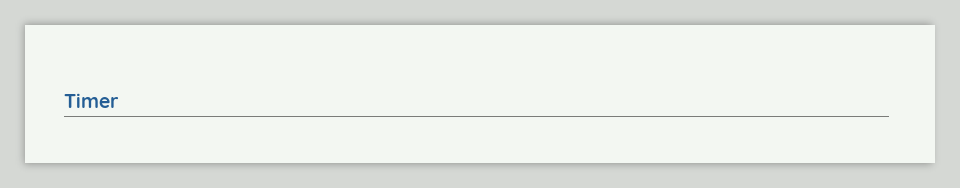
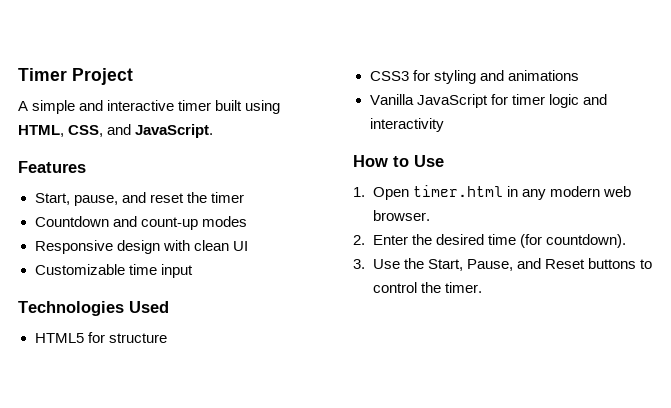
(119, 100) none -> [72,68,133,85] [18,100,281,114] [18,124,214,138] [18,161,86,173] [34,192,244,206] [34,216,247,230] [34,240,248,254] [34,264,193,278] [18,301,169,316] [34,332,167,343] [369,70,579,84] [369,94,607,108] [369,118,444,132] [353,155,444,167] [353,185,631,200] [372,210,430,221] [353,234,626,248] [353,258,652,271] [372,282,482,293] Project // A simple and interactive timer built using HTML, CSS, and JavaScript. // Features // Start, pause, and reset the timer // Countdown and count-up modes // Responsive design with clean UI // Customizable time input // Technologies Used // HTML5 for structure // CSS3 for styling and animations // Vanilla JavaScript for timer logic and interactivity // How to Use // 1. Open timer.html in any modern web browser. // 2. Enter the desired time (for countdown). // 3. Use the Start, Pause, and Reset buttons to control the timer.

